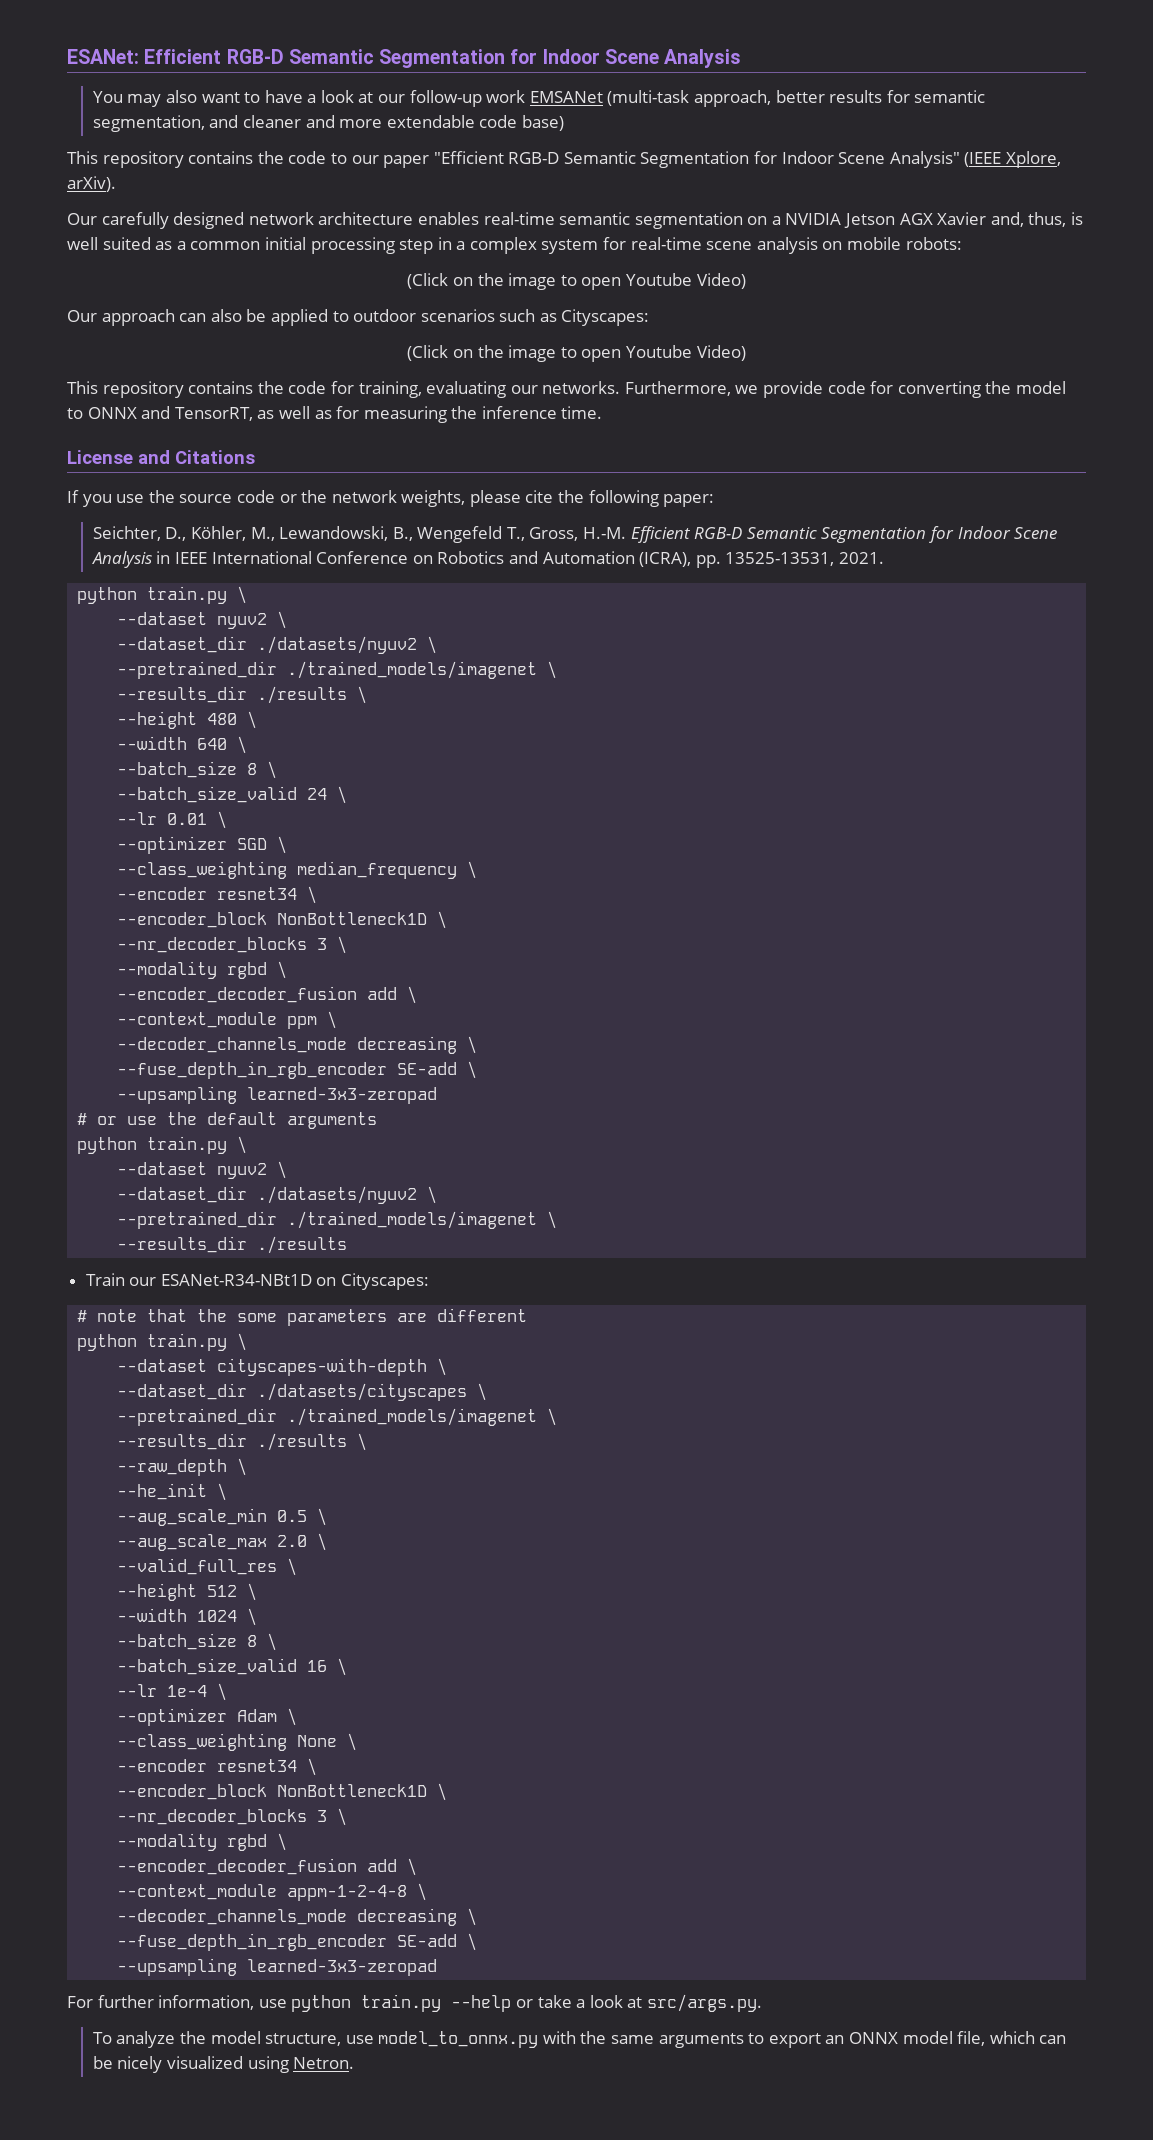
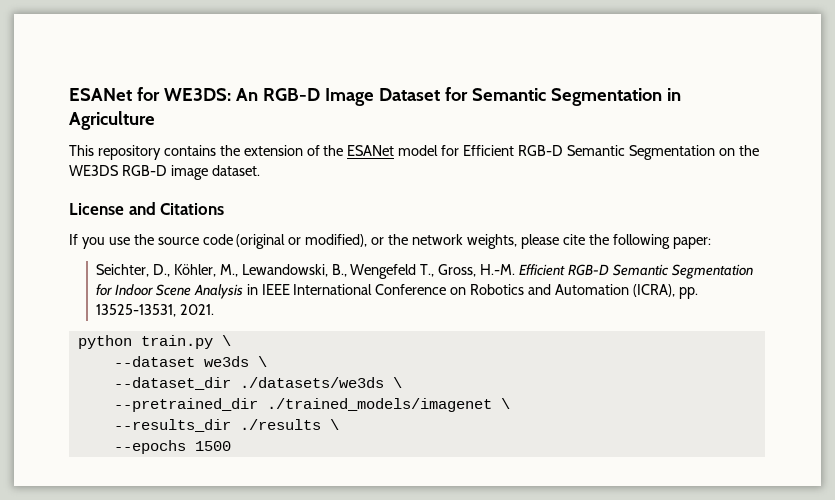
[67,49,742,68] [92,90,986,107] [92,115,564,132] [67,151,1062,168] [67,176,116,192] [67,212,1084,229] [67,237,962,254] [407,273,746,290] [67,309,650,326] [407,345,746,362] [67,381,1067,398] [67,406,603,423] ESANet: Efficient RGB-D Semantic Segmentation for Indoor Scene Analysis // You may also want to have a look at our follow-up work EMSANet (multi-task approach, better results for semantic segmentation, and cleaner and more extendable code base) // This repository contains the code to our paper "Efficient RGB-D Semantic Segmentation for Indoor Scene Analysis" (IEEE Xplore, arXiv). // Our carefully designed network architecture enables real-time semantic segmentation on a NVIDIA Jetson AGX Xavier and, thus, is well suited as a common initial processing step in a complex system for real-time scene analysis on mobile robots: // (Click on the image to open Youtube Video) // Our approach can also be applied to outdoor scenarios such as Cityscapes: // (Click on the image to open Youtube Video) // This repository contains the code for training, evaluating our networks. Furthermore, we provide code for converting the model to ONNX and TensorRT, as well as for measuring the inference time. -> [69,87,681,106] [69,111,155,130] [69,145,759,160] [69,165,260,180] ESANet for WE3DS: An RGB-D Image Dataset for Semantic Segmentation in Agriculture // This repository contains the extension of the ESANet model for Efficient RGB-D Semantic Segmentation on the WE3DS RGB-D image dataset.
(275, 496) none -> [236,234,368,249] (original or modified),
[217,611,288,629] [117,636,438,654] [117,661,558,679] [117,686,368,704] [117,711,258,729] [117,736,248,754] [117,761,278,779] [117,786,348,804] [117,811,228,829] [117,836,288,854] [117,861,478,879] [117,886,318,904] [117,911,448,929] [117,936,348,954] [117,961,288,979] [117,986,418,1004] [117,1011,338,1029] [117,1036,478,1054] [117,1061,478,1079] [117,1086,438,1104] [77,1112,378,1129] [77,1136,248,1154] [117,1161,288,1179] [117,1186,438,1204] [117,1211,558,1229] [117,1236,348,1254] [85,1273,430,1290] [77,1308,528,1326] [77,1333,248,1351] [117,1358,448,1376] [117,1383,488,1401] [117,1408,558,1426] [117,1433,368,1451] [117,1458,248,1476] [117,1483,228,1501] [117,1508,328,1526] [117,1533,328,1551] [117,1558,298,1576] [117,1583,258,1601] [117,1608,258,1626] [117,1633,278,1651] [117,1658,348,1676] [117,1683,228,1701] [117,1708,298,1726] [117,1733,358,1751] [117,1758,318,1776] [117,1783,448,1801] [117,1808,348,1826] [117,1833,288,1851] [117,1858,418,1876] [117,1883,428,1901] [117,1908,478,1926] [117,1933,478,1951] [117,1958,438,1976] [67,1994,762,2012] [92,2031,1067,2048] [92,2056,355,2073] nyuv2 \ // --dataset_dir ./datasets/nyuv2 \ // --pretrained_dir ./trained_models/imagenet \ // --results_dir ./results \ // --height 480 \ // --width 640 \ // --batch_size 8 \ // --batch_size_valid 24 \ // --lr 0.01 \ // --optimizer SGD \ // --class_weighting median_frequency \ // --encoder resnet34 \ // --encoder_block NonBottleneck1D \ // --nr_decoder_blocks 3 \ // --modality rgbd \ // --encoder_decoder_fusion add \ // --context_module ppm \ // --decoder_channels_mode decreasing \ // --fuse_depth_in_rgb_encoder SE-add \ // --upsampling learned-3x3-zeropad // # or use the default arguments // python train.py \ // --dataset nyuv2 \ // --dataset_dir ./datasets/nyuv2 \ // --pretrained_dir ./trained_models/imagenet \ // --results_dir ./results // Train our ESANet-R34-NBt1D on Cityscapes: // # note that the some parameters are different // python train.py \ // --dataset cityscapes-with-depth \ // --dataset_dir ./datasets/cityscapes \ // --pretrained_dir ./trained_models/imagenet \ // --results_dir ./results \ // --raw_depth \ // --he_init \ // --aug_scale_min 0.5 \ // --aug_scale_max 2.0 \ // --valid_full_res \ // --height 512 \ // --width 1024 \ // --batch_size 8 \ // --batch_size_valid 16 \ // --lr 1e-4 \ // --optimizer Adam \ // --class_weighting None \ // --encoder resnet34 \ // --encoder_block NonBottleneck1D \ // --nr_decoder_blocks 3 \ // --modality rgbd \ // --encoder_decoder_fusion add \ // --context_module appm-1-2-4-8 \ // --decoder_channels_mode decreasing \ // --fuse_depth_in_rgb_encoder SE-add \ // --upsampling learned-3x3-zeropad // For further information, use python train.py --help or take a look at src/args.py. // To analyze the model structure, use model_to_onnx.py with the same arguments to export an ONNX model file, which can be nicely visualized using Netron. -> [203,356,267,367] [113,377,402,390] [113,398,510,412] [113,419,339,432] [113,440,231,454] we3ds \ // --dataset_dir ./datasets/we3ds \ // --pretrained_dir ./trained_models/imagenet \ // --results_dir ./results \ // --epochs 1500

